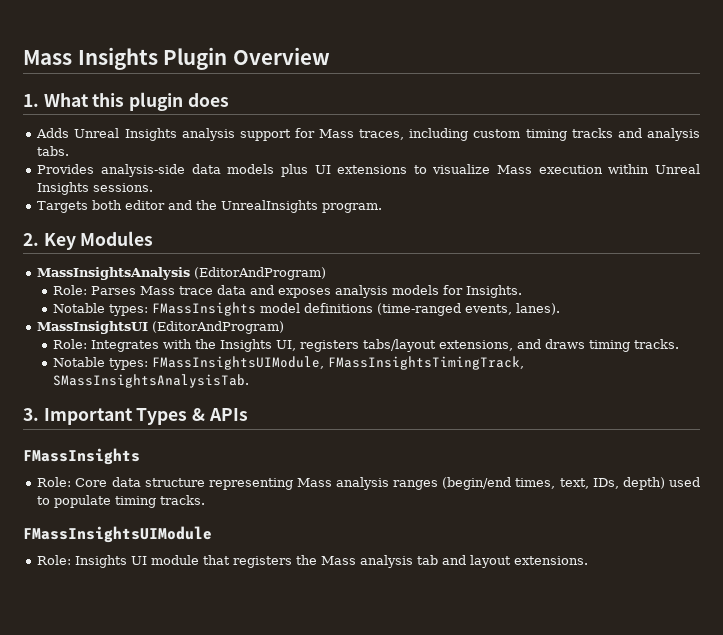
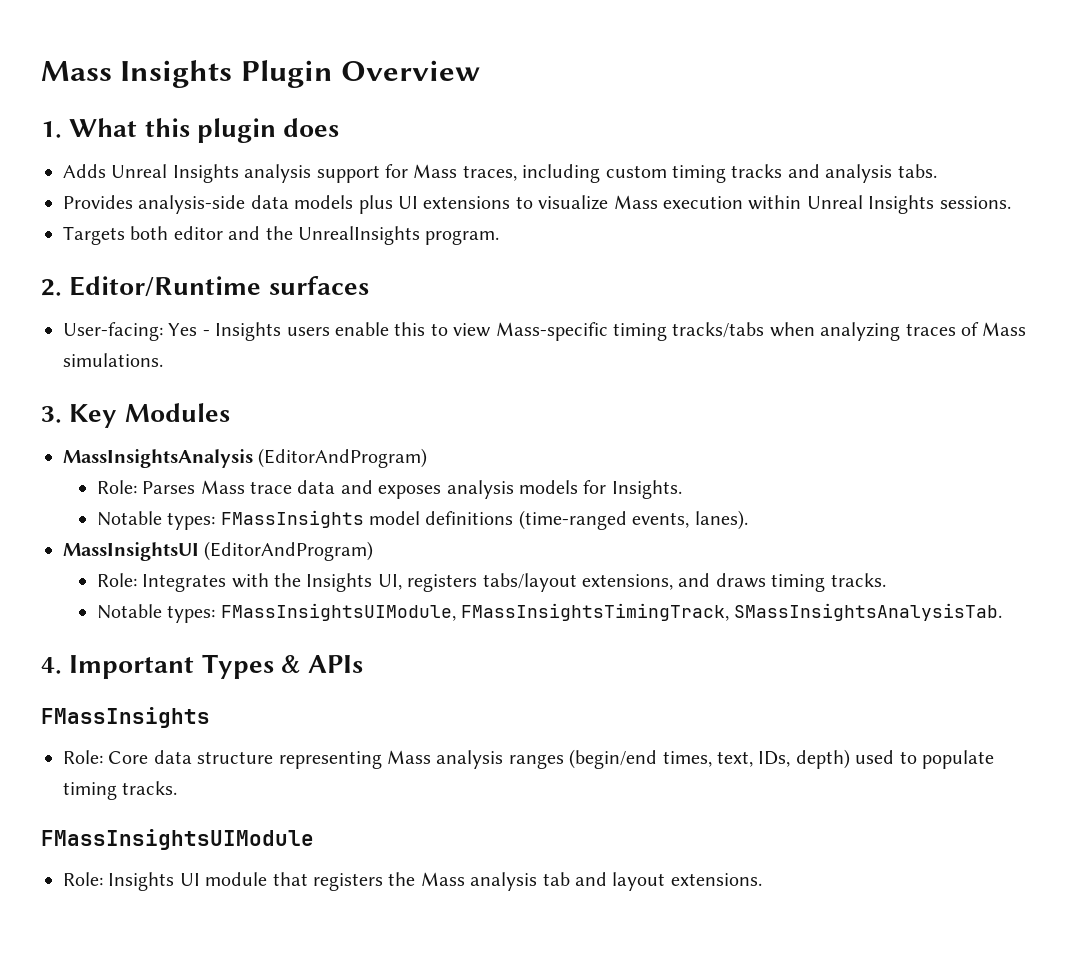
(39, 239) none -> [69,276,369,297] [63,322,1027,341] [63,353,163,367] [41,406,62,423] Editor/Runtime surfaces // User-facing: Yes - Insights users enable this to view Mass-specific timing tracks/tabs when analyzing traces of Mass simulations. // 3.
[23,408,39,421] 3. -> [41,657,62,674] 4.

